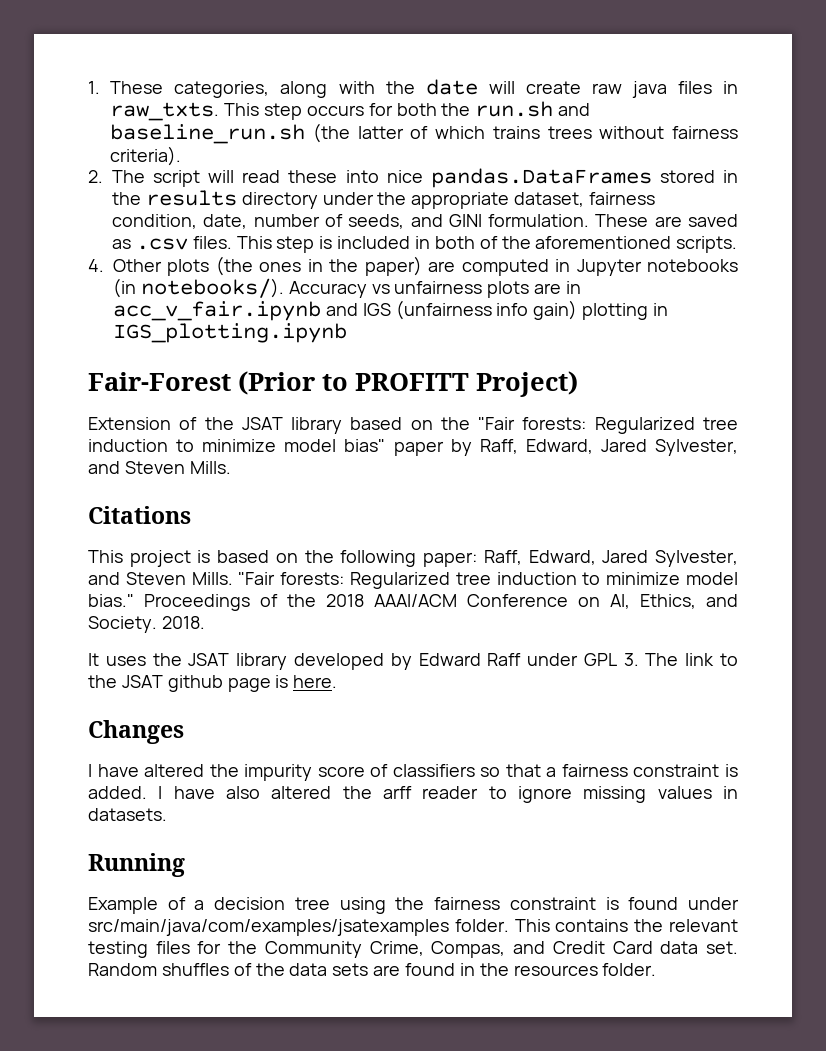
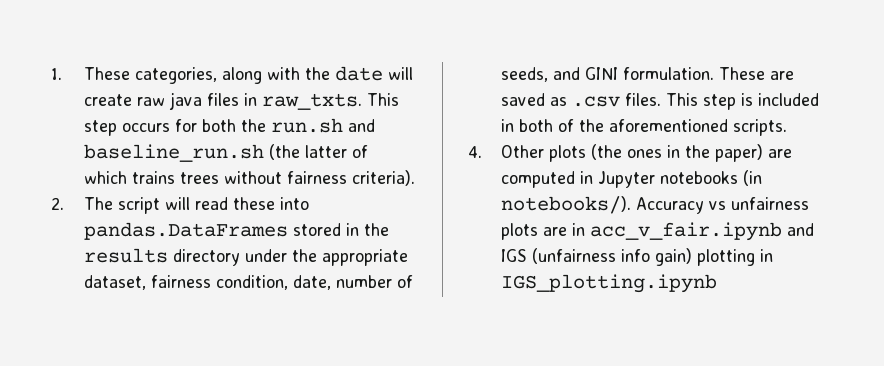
[386,170,423,183] nice -> (310, 203) none
[88,371,578,397] [88,417,738,434] [88,439,739,456] [88,461,231,474] [88,506,191,524] [88,550,738,567] [88,572,738,589] [88,594,738,611] [88,616,205,633] [88,653,739,670] [88,675,338,692] [88,720,184,744] [88,764,739,781] [88,786,738,803] [88,808,167,821] [88,853,185,877] [88,897,740,914] [88,919,738,936] [88,941,739,958] [88,963,657,976] // Fair-Forest (Prior to PROFITT Project) // Extension of the JSAT library based on the "Fair forests: Regularized tree induction to minimize model bias" paper by Raff, Edward, Jared Sylvester, and Steven Mills. // Citations // This project is based on the following paper: Raff, Edward, Jared Sylvester, and Steven Mills. "Fair forests: Regularized tree induction to minimize model bias." Proceedings of the 2018 AAAI/ACM Conference on AI, Ethics, and Society. 2018. // It uses the JSAT library developed by Edward Raff under GPL 3. The link to the JSAT github page is here. // Changes // I have altered the impurity score of classifiers so that a fairness constraint is added. I have also altered the arff reader to ignore missing values in datasets. // Running // Example of a decision tree using the fairness constraint is found under src/main/java/com/examples/jsatexamples folder. This contains the relevant testing files for the Community Crime, Compas, and Credit Card data set. Random shuffles of the data sets are found in the resources folder. -> (718, 283) none

